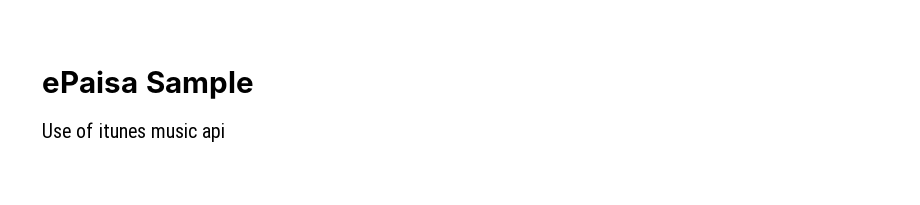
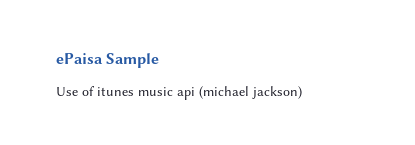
(226, 132) none -> [199,86,302,99] (michael jackson)

